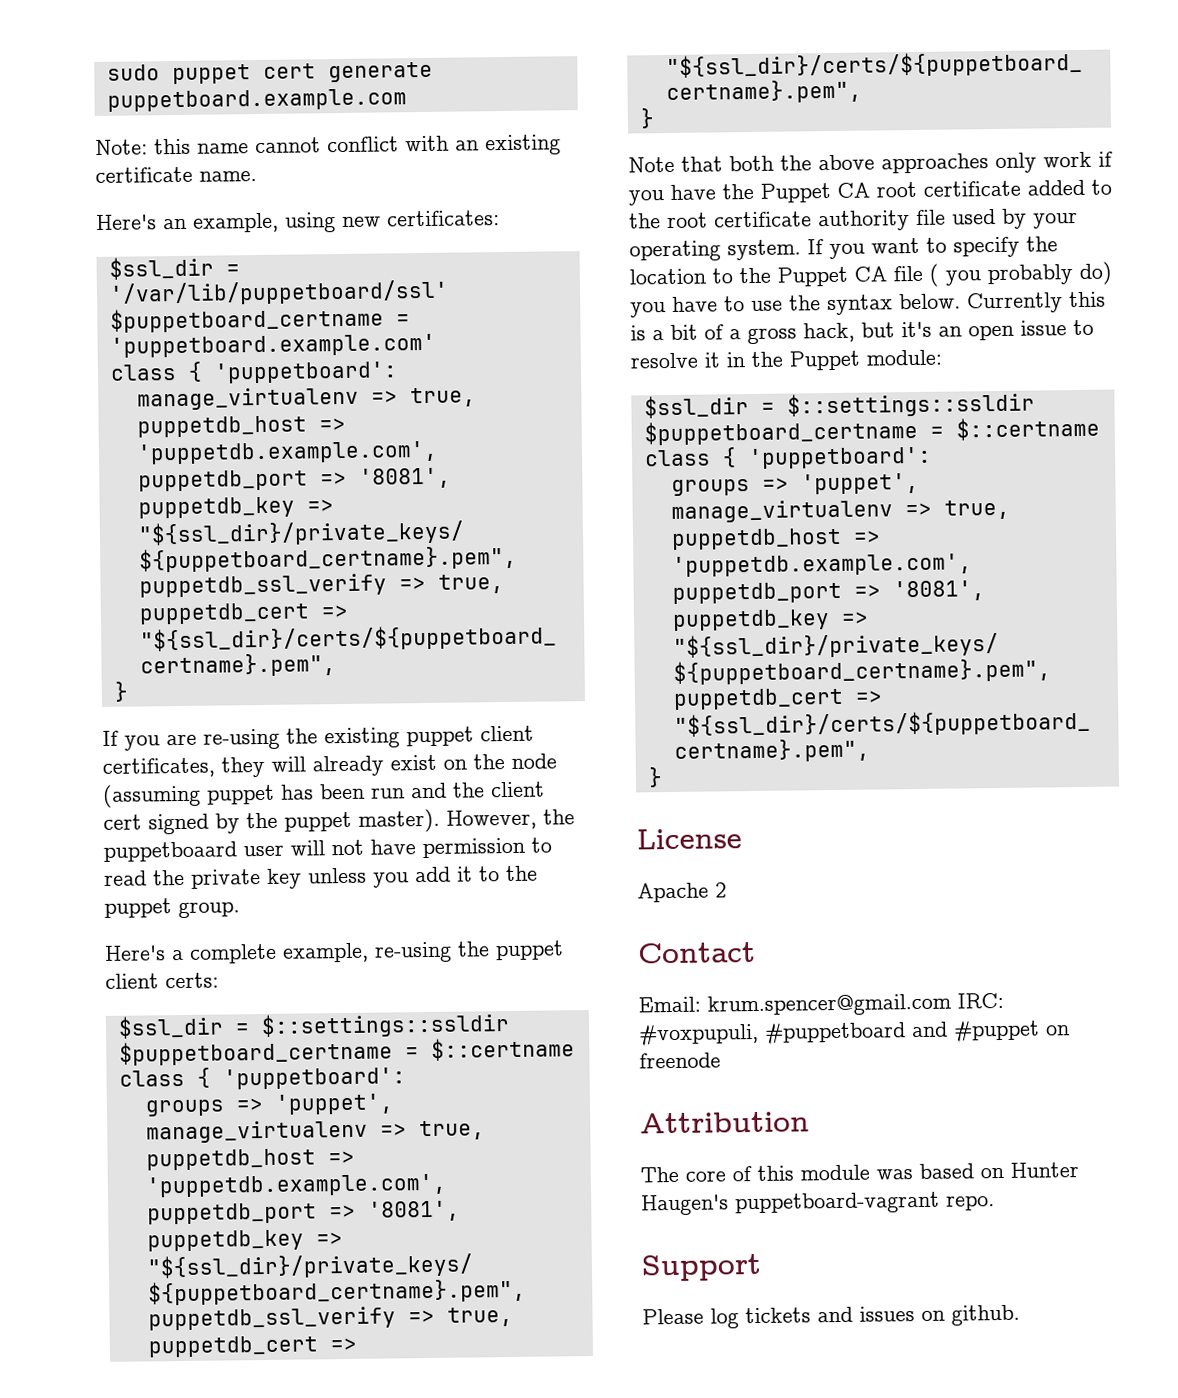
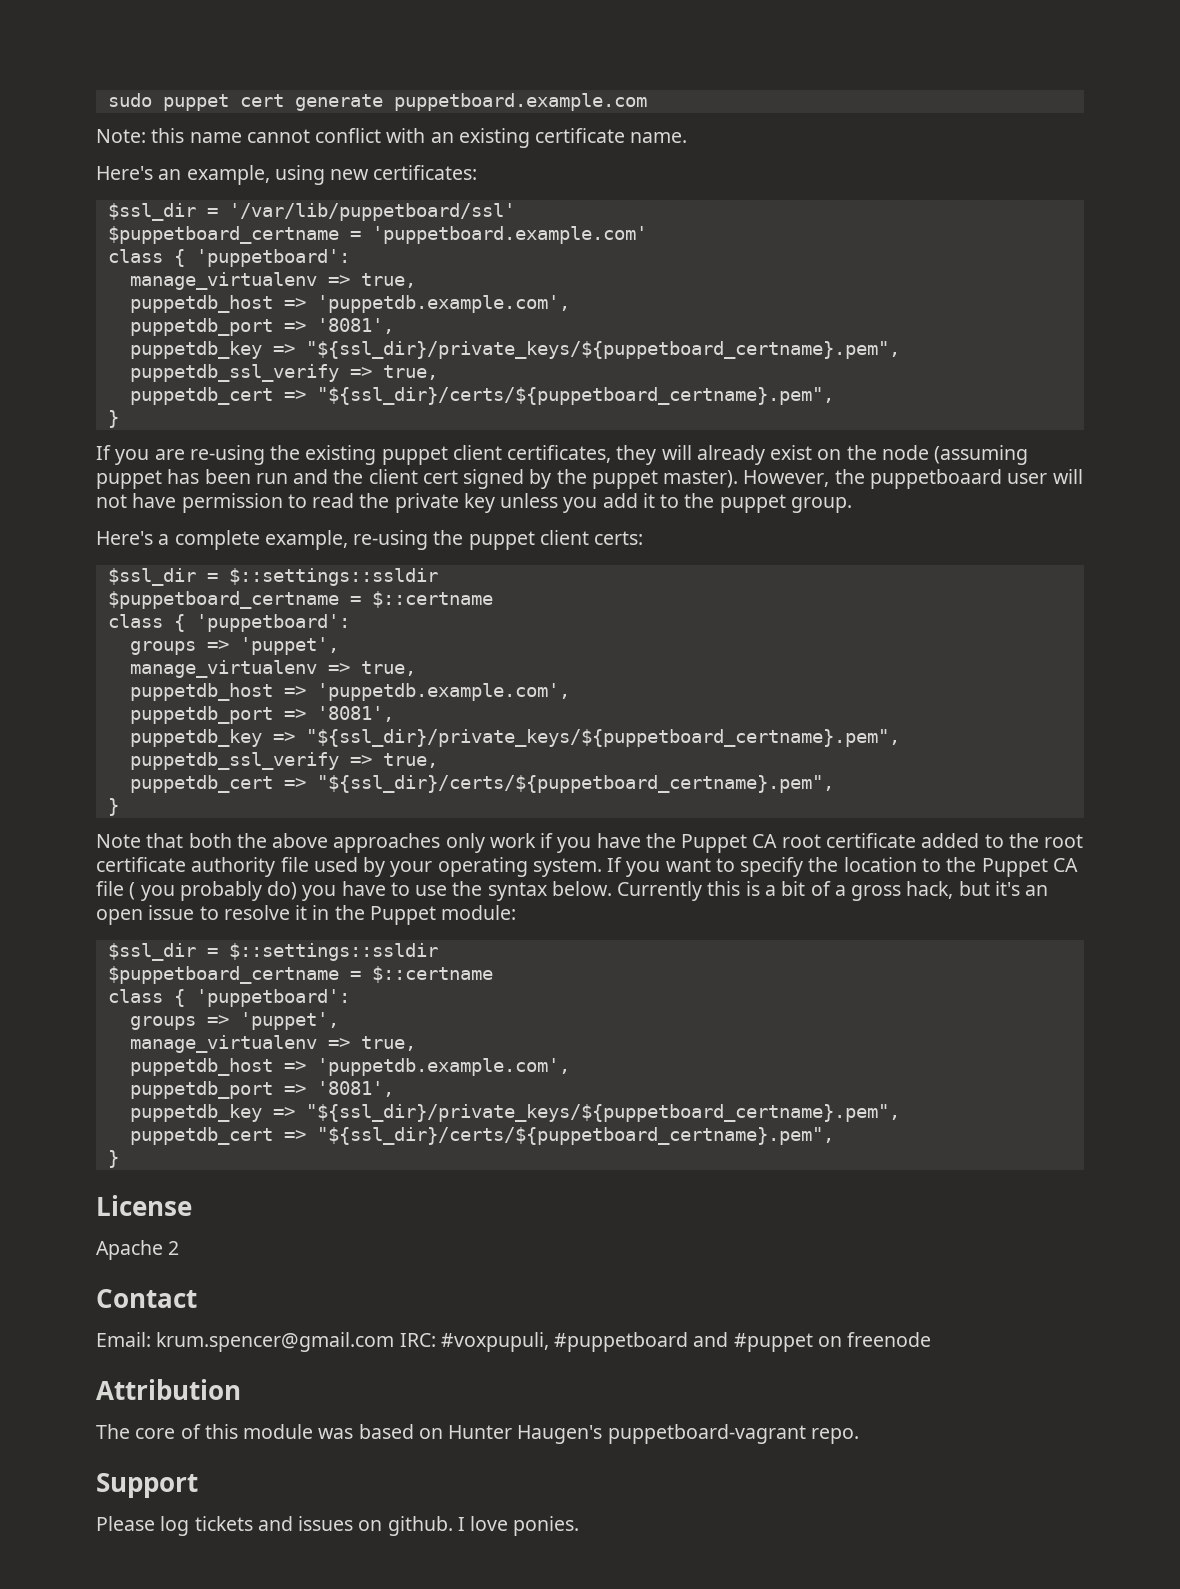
(1020, 1315) none -> [457,1516,580,1536] I love ponies.

